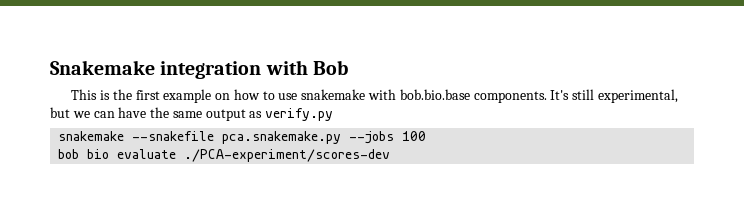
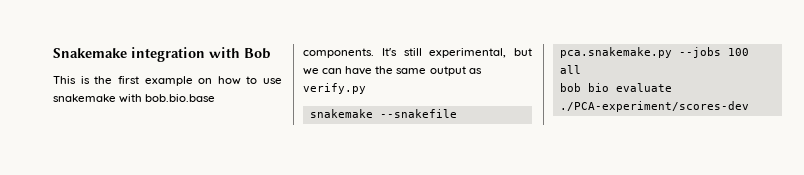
(427, 136) none -> [559,65,581,74] all

